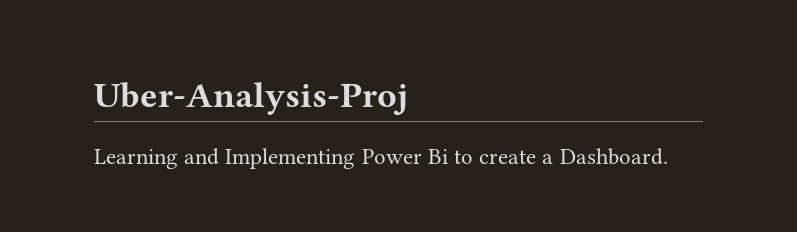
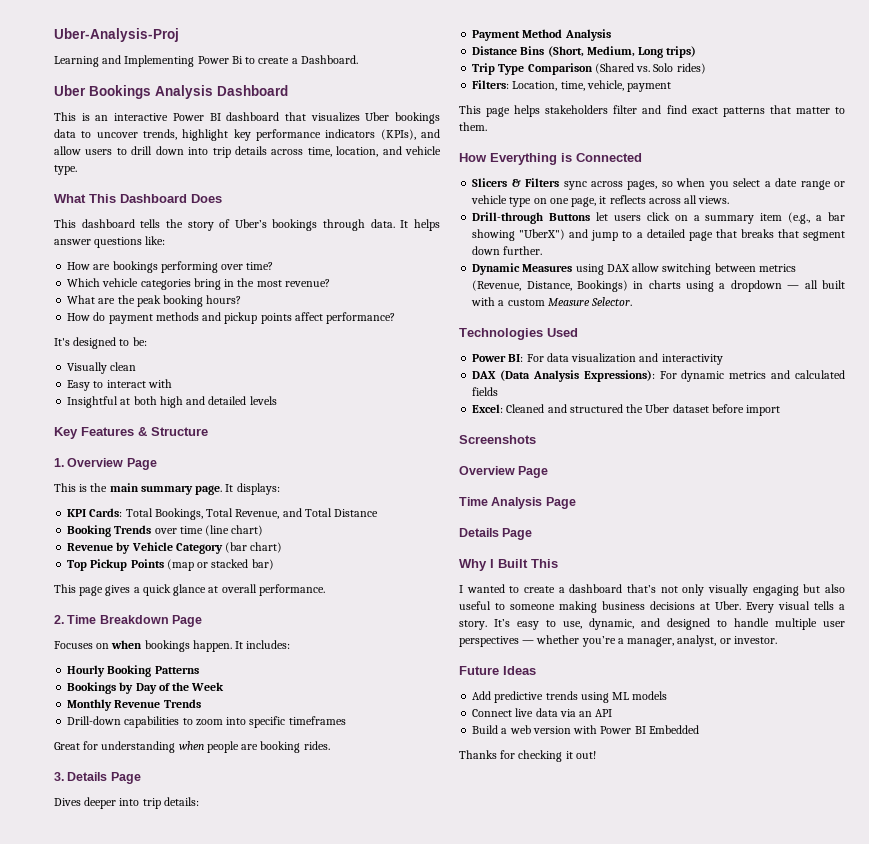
(668, 156) none -> [54,85,288,99] [54,112,440,124] [54,129,440,141] [54,146,442,158] [54,165,77,175] [54,194,222,203] [54,219,440,231] [54,236,166,248] [67,261,274,273] [67,278,330,290] [67,295,242,307] [67,312,396,324] [54,337,147,349] [67,362,137,374] [67,379,172,391] [67,396,277,408] [54,427,208,439] [54,458,157,470] [54,483,280,495] [67,508,379,520] [67,525,264,537] [67,542,283,554] [67,559,274,571] [54,584,325,596] [54,615,203,627] [54,640,291,652] [67,665,199,677] [67,682,225,694] [67,699,201,711] [67,716,346,728] [54,741,330,753] [54,772,141,784] [54,797,199,809] [472,29,611,41] [472,46,697,58] [472,63,706,75] [472,80,672,92] [459,105,845,117] [459,122,487,131] [459,153,642,165] [472,178,845,190] [471,195,730,207] [472,212,845,224] [472,229,845,241] [472,246,543,255] [472,263,796,275] [472,280,845,292] [471,297,633,306] [459,328,578,340] [472,353,723,365] [472,370,845,382] [472,387,499,396] [472,404,781,416] [459,435,536,444] [459,466,549,478] [459,497,576,509] [459,528,533,540] [459,559,558,571] [459,584,845,596] [459,601,845,613] [459,618,845,630] [459,635,777,647] [459,666,536,675] [472,691,668,703] [472,708,613,717] [472,725,699,734] [459,750,596,762] // Uber Bookings Analysis Dashboard // This is an interactive Power BI dashboard that visualizes Uber bookings data to uncover trends, highlight key performance indicators (KPIs), and allow users to drill down into trip details across time, location, and vehicle type. // What This Dashboard Does // This dashboard tells the story of Uber’s bookings through data. It helps answer questions like: // How are bookings performing over time? // Which vehicle categories bring in the most revenue? // What are the peak booking hours? // How do payment methods and pickup points affect performance? // It's designed to be: // Visually clean // Easy to interact with // Insightful at both high and detailed levels // Key Features & Structure // 1. Overview Page // This is the main summary page. It displays: // KPI Cards: Total Bookings, Total Revenue, and Total Distance // Booking Trends over time (line chart) // Revenue by Vehicle Category (bar chart) // Top Pickup Points (map or stacked bar) // This page gives a quick glance at overall performance. // 2. Time Breakdown Page // Focuses on when bookings happen. It includes: // Hourly Booking Patterns // Bookings by Day of the Week // Monthly Revenue Trends // Drill-down capabilities to zoom into specific timeframes // Great for understanding when people are booking rides. // 3. Details Page // Dives deeper into trip details: // Payment Method Analysis // Distance Bins (Short, Medium, Long trips) // Trip Type Comparison (Shared vs. Solo rides) // Filters: Location, time, vehicle, payment // This page helps stakeholders filter and find exact patterns that matter to them. // How Everything is Connected // Slicers & Filters sync across pages, so when you select a date range or vehicle type on one page, it reflects across all views. // Drill-through Buttons let users click on a summary item (e.g., a bar showing "UberX") and jump to a detailed page that breaks that segment down further. // Dynamic Measures using DAX allow switching between metrics (Revenue, Distance, Bookings) in charts using a dropdown — all built with a custom Measure Selector. // Technologies Used // Power BI: For data visualization and interactivity // DAX (Data Analysis Expressions): For dynamic metrics and calculated fields // Excel: Cleaned and structured the Uber dataset before import // Screenshots // Overview Page // Time Analysis Page // Details Page // Why I Built This // I wanted to create a dashboard that’s not only visually engaging but also useful to someone making business decisions at Uber. Every visual tells a story. It’s easy to use, dynamic, and designed to handle multiple user perspectives — whether you’re a manager, analyst, or investor. // Future Ideas // Add predictive trends using ML models // Connect live data via an API // Build a web version with Power BI Embedded // Thanks for checking it out!

